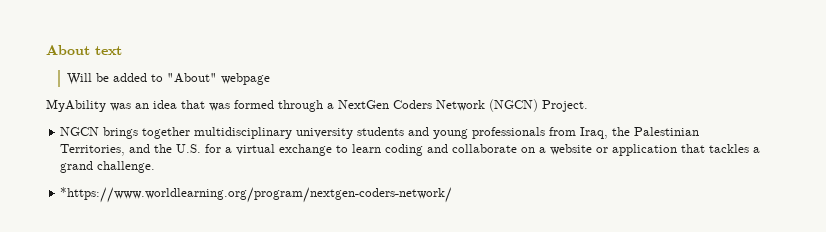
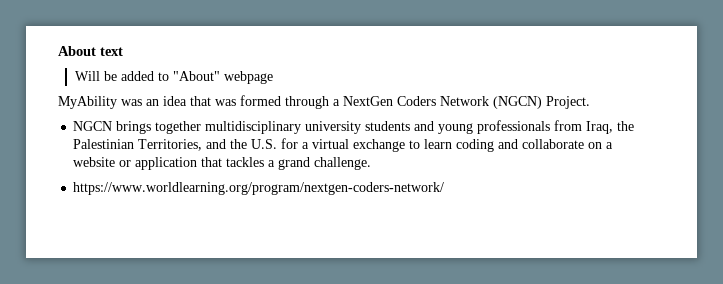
[60,187,453,203] *https://www.worldlearning.org/program/nextgen-coders-network/ -> [73,182,445,195] https://www.worldlearning.org/program/nextgen-coders-network/

